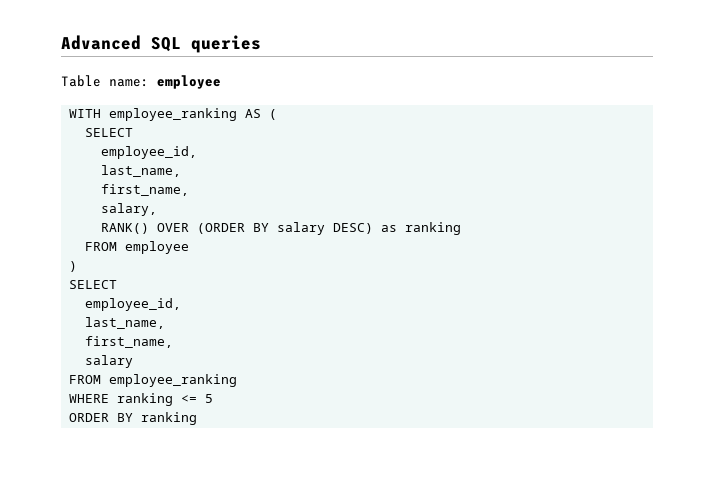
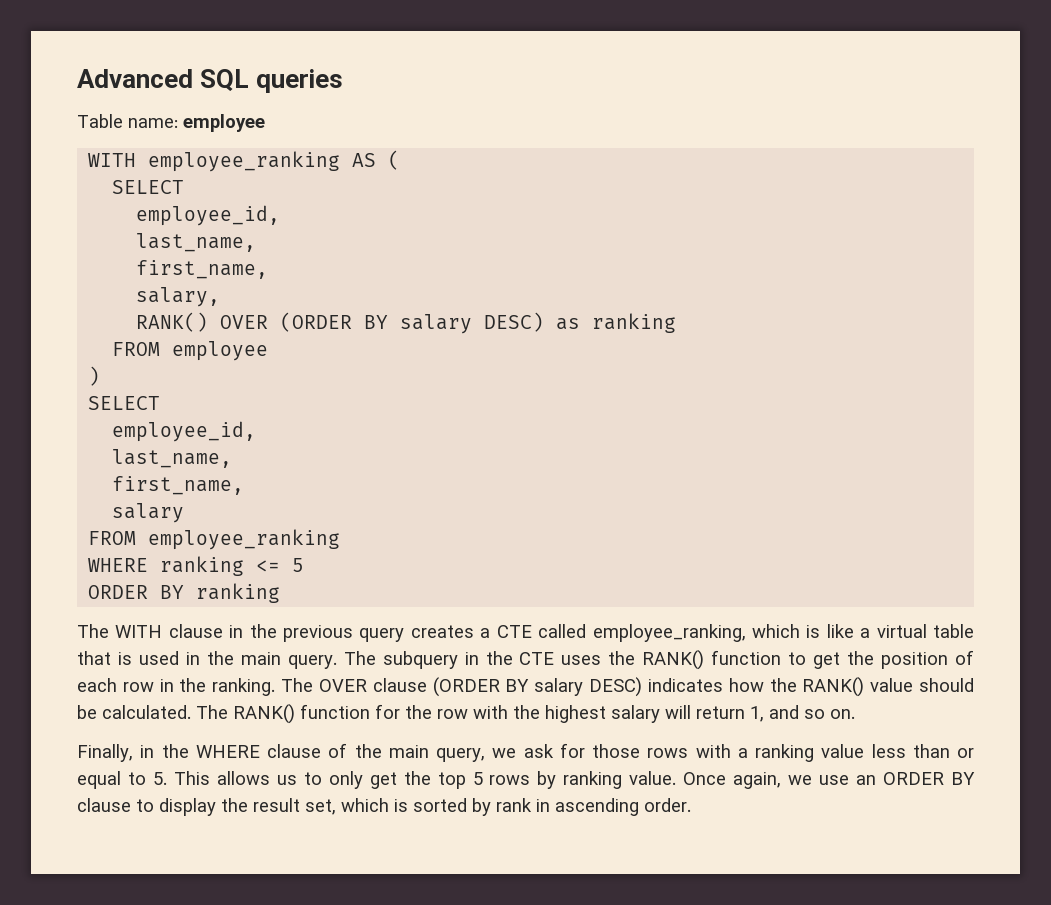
(198, 418) none -> [77,624,974,642] [77,650,975,670] [77,677,975,697] [77,704,855,724] [77,743,974,762] [77,771,976,789] [77,798,691,816] // The WITH clause in the previous query creates a CTE called employee_ranking, which is like a virtual table that is used in the main query. The subquery in the CTE uses the RANK() function to get the position of each row in the ranking. The OVER clause (ORDER BY salary DESC) indicates how the RANK() value should be calculated. The RANK() function for the row with the highest salary will return 1, and so on. // Finally, in the WHERE clause of the main query, we ask for those rows with a ranking value less than or equal to 5. This allows us to only get the top 5 rows by ranking value. Once again, we use an ORDER BY clause to display the result set, which is sorted by rank in ascending order.

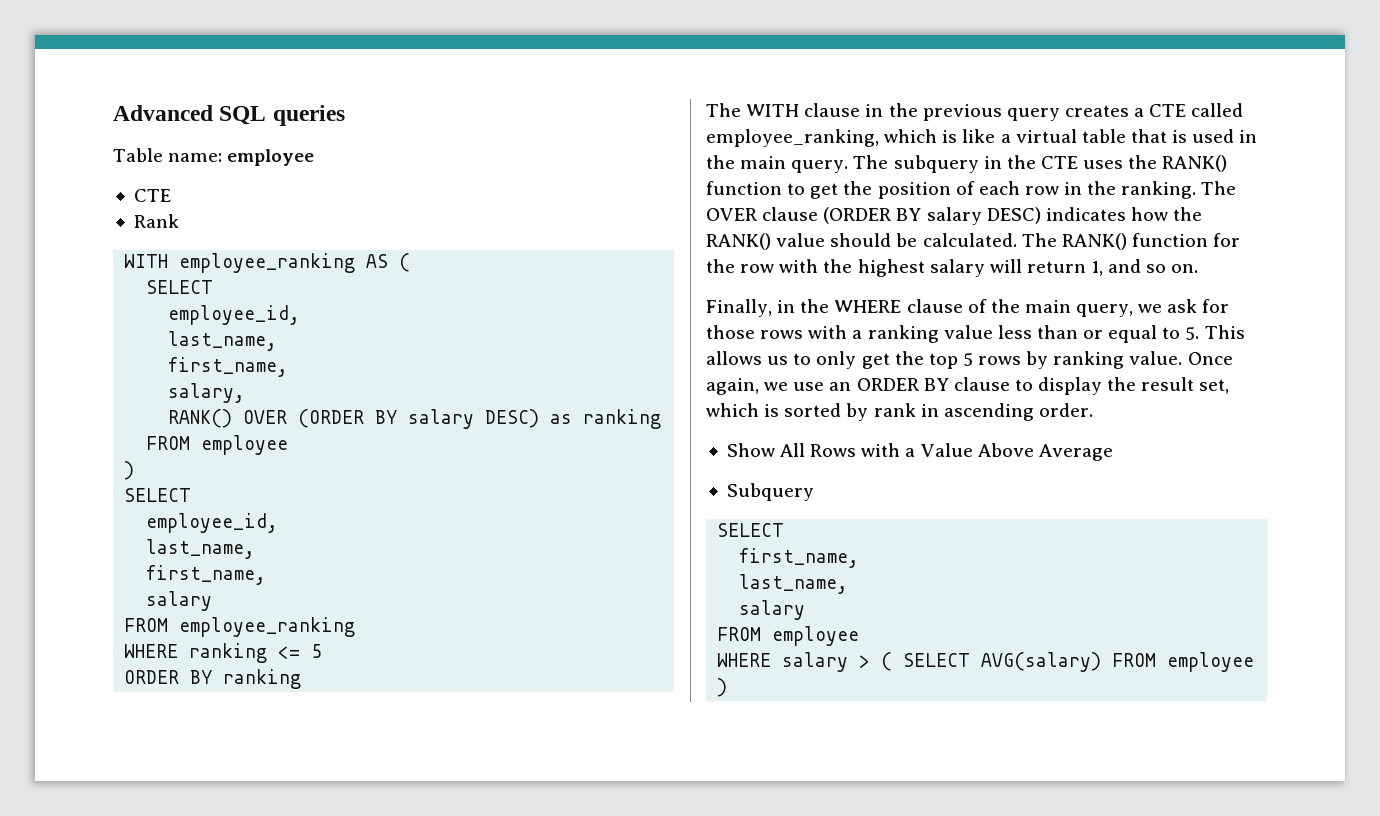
(265, 123) none -> [133,189,171,202] [133,214,179,228] // CTE // Rank
(691, 805) none -> [726,443,1113,461] [726,483,814,501] [717,523,785,537] [739,548,860,568] [739,574,849,594] [739,600,806,620] [717,626,860,646] [717,652,1255,672] [717,678,728,697] // Show All Rows with a Value Above Average // Subquery // SELECT // first_name, // last_name, // salary // FROM employee // WHERE salary > ( SELECT AVG(salary) FROM employee )

